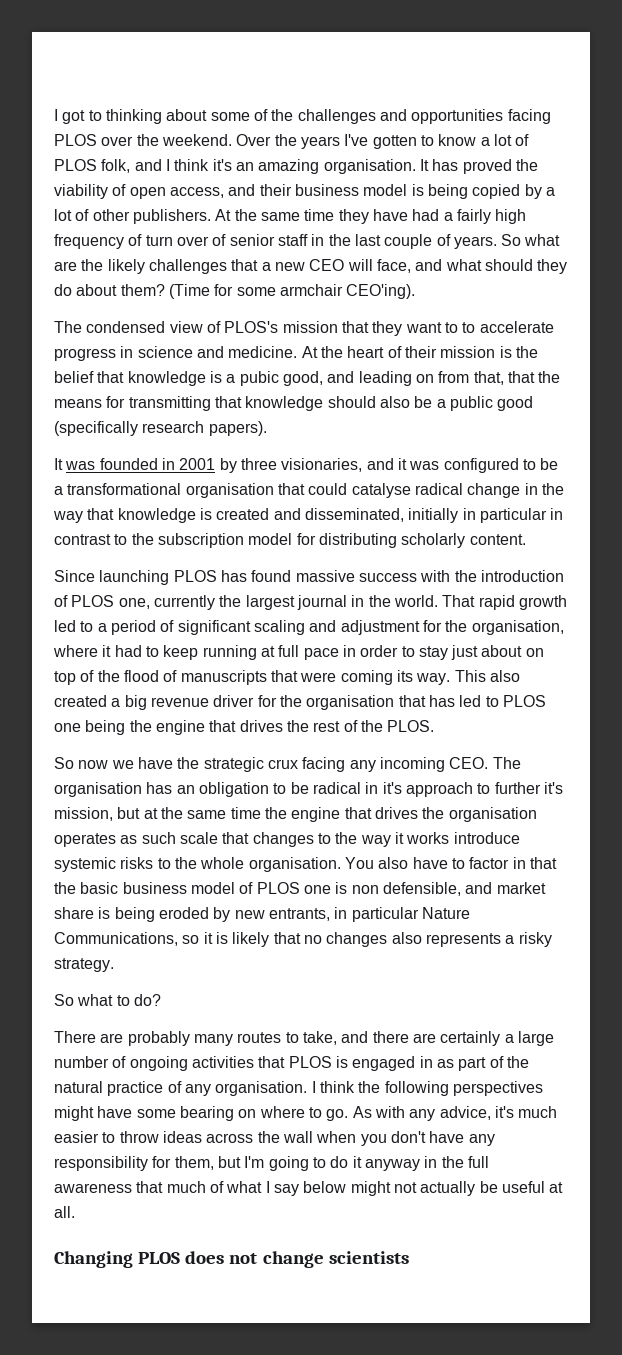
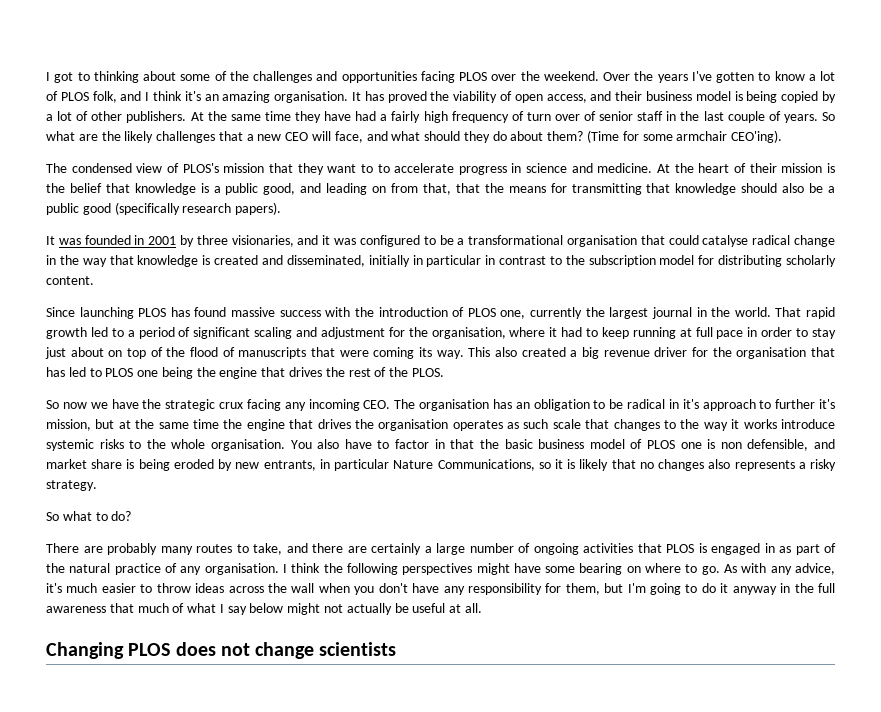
[239,371,279,386] pubic -> [225,183,259,195] public

